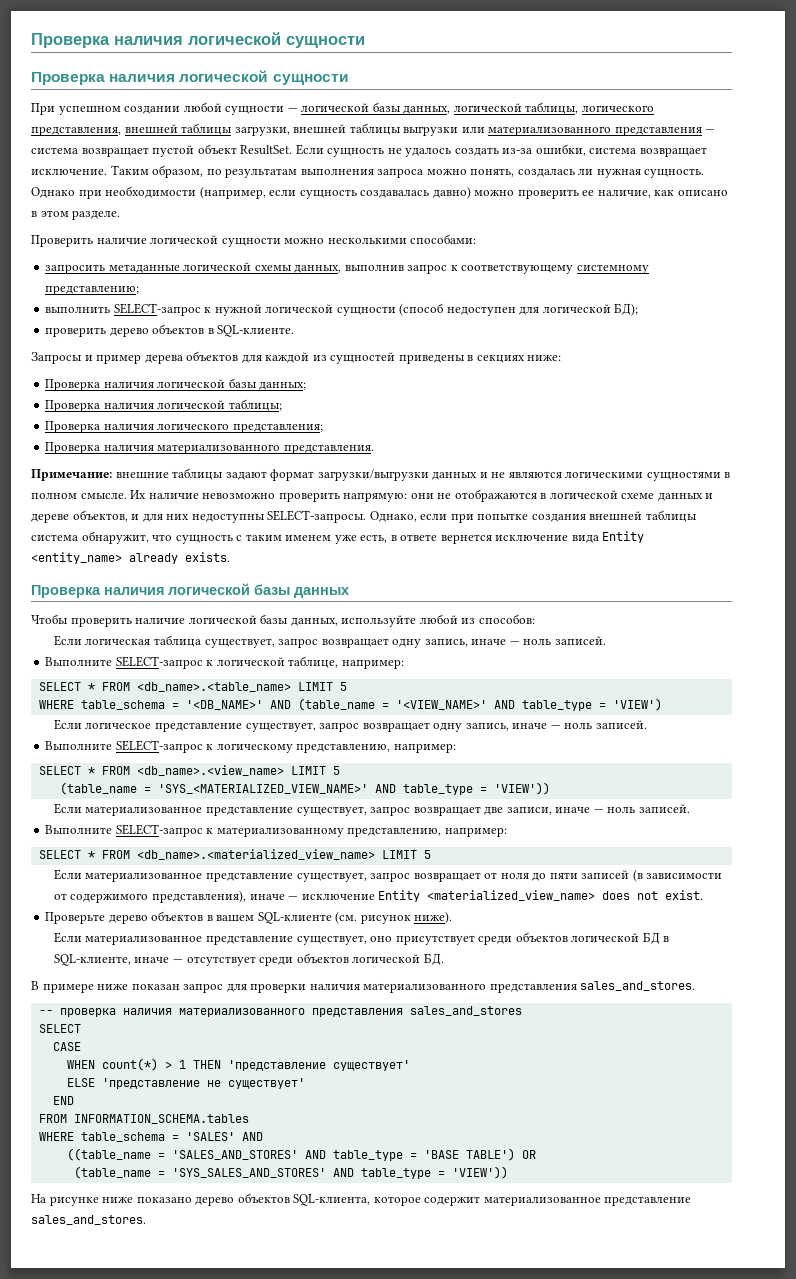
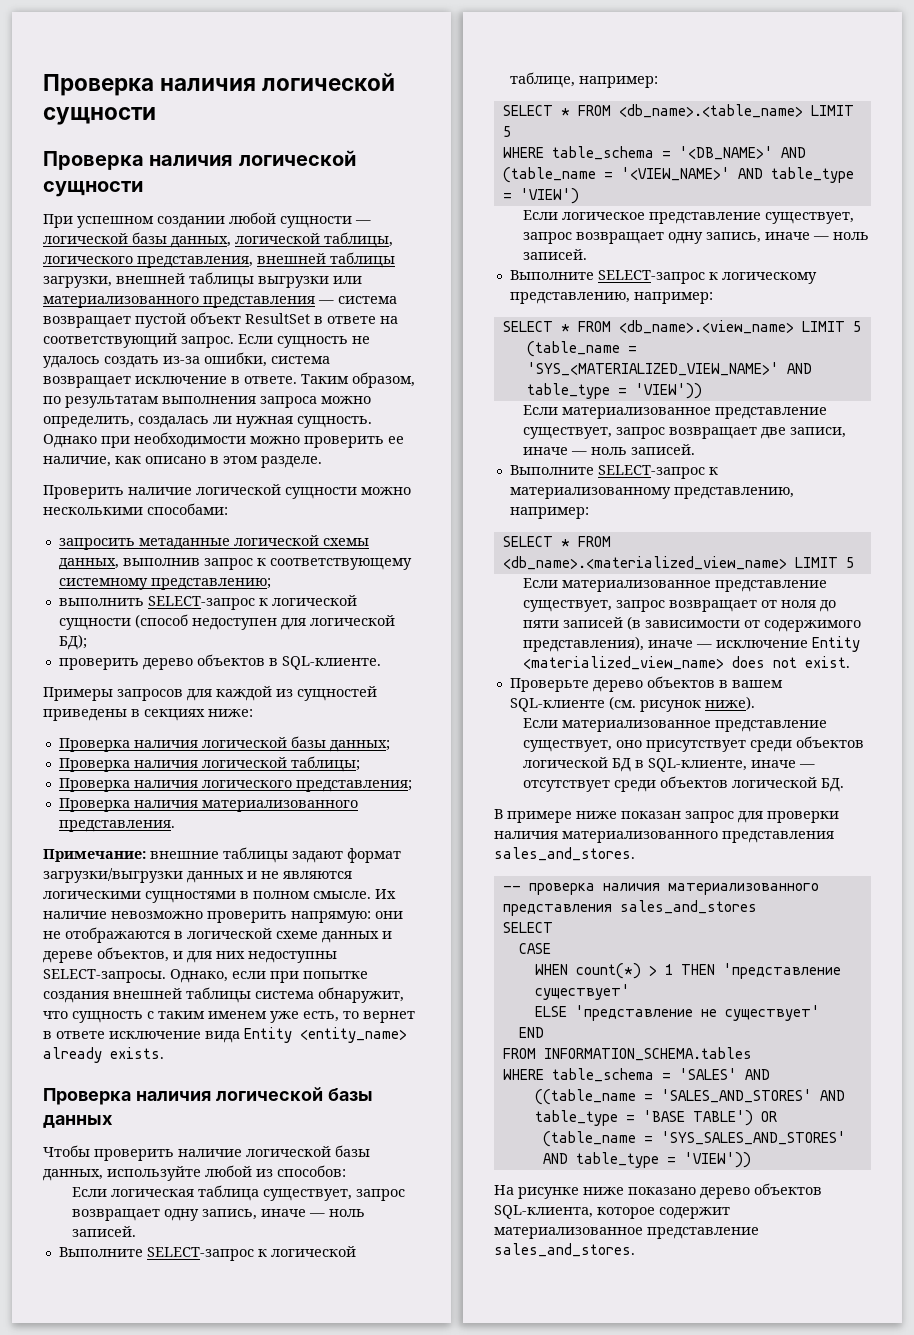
[240,145,293,155] ResultSet. -> [245,313,398,324] [43,333,234,348] ResultSet в ответе на соответствующий запрос.
[31,169,107,175] исключение. -> [135,376,297,384] исключение в ответе.
[470,168,515,177] понять, -> [43,416,134,428] определить,
[199,186,471,199] (например, если сущность создавалась давно) -> (246, 440) none
[214,304,262,316] нужной -> (268, 602) none
[31,351,239,364] Запросы и пример дерева объектов -> [43,687,183,701] Примеры запросов
[390,534,492,544] в ответе вернется -> [343,1011,415,1023] [43,1031,105,1039] то вернет в ответе

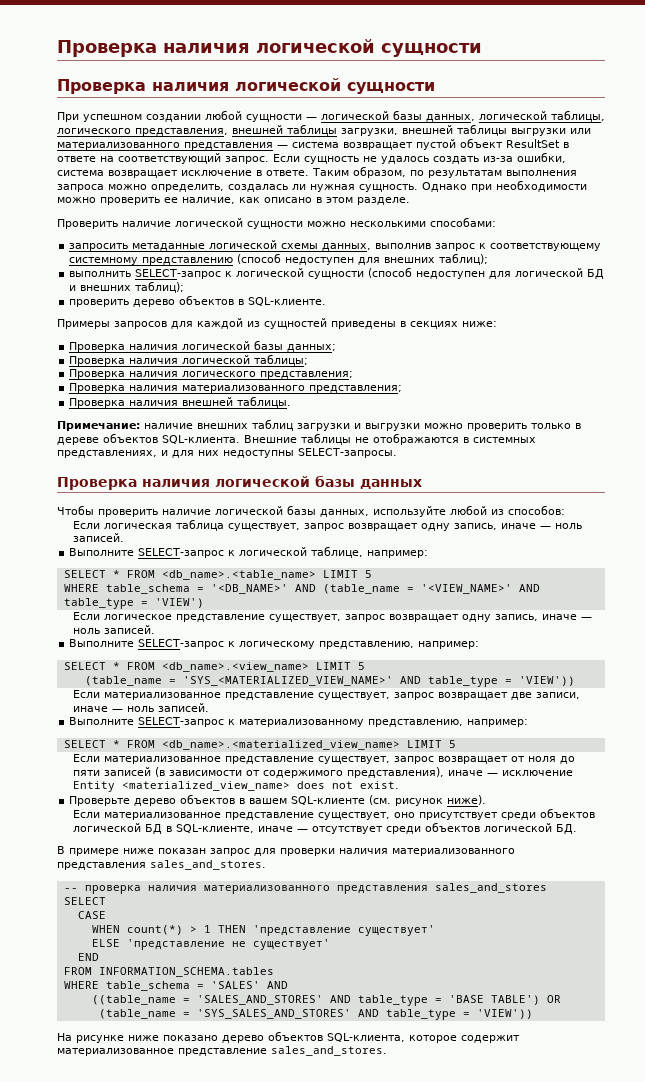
[150,578,271,590] представлению; -> [142,253,489,265] представлению (способ недоступен для внешних таблиц);
[58,634,87,650] БД); -> [587,269,605,279] [69,281,185,293] БД и внешних таблиц);
[58,820,175,832] [43,847,401,863] [43,868,352,883] [43,889,396,903] [43,911,403,923] [43,927,392,943] [43,947,169,963] представления. // Примечание: внешние таблицы задают формат загрузки/выгрузки данных и не являются логическими сущностями в полном смысле. Их наличие невозможно проверить напрямую: они не отображаются в логической схеме данных и дереве объектов, -> [309,385,403,393] [69,396,292,408] [57,419,581,431] [57,433,536,445] [57,450,157,458] представления; // Проверка наличия внешней таблицы. // Примечание: наличие внешних таблиц загрузки и выгрузки можно проверить только в дереве объектов SQL-клиента. Внешние таблицы не отображаются в системных представлениях,
[170,969,368,983] [43,987,404,1003] [43,1011,415,1023] [43,1027,407,1043] [43,1047,164,1063] Однако, если при попытке создания внешней таблицы система обнаружит, что сущность с таким именем уже есть, то вернет в ответе исключение вида Entity <entity_name> already exists. -> (397, 453) none

